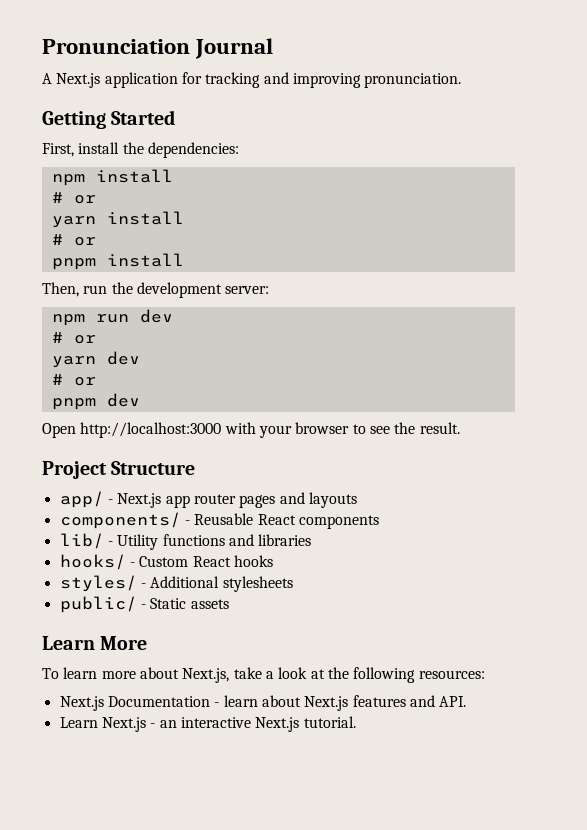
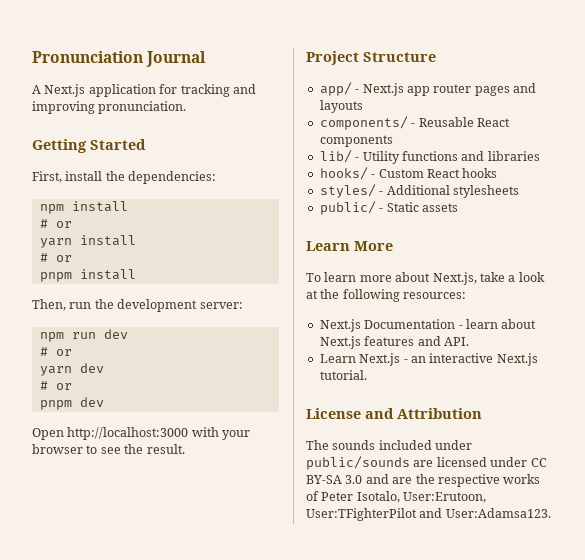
(356, 722) none -> [306,408,482,419] [306,440,473,450] [306,456,547,470] [306,474,541,487] [306,491,487,503] [306,508,551,521] // License and Attribution // The sounds included under public/sounds are licensed under CC BY-SA 3.0 and are the respective works of Peter Isotalo, User:Erutoon, User:TFighterPilot and User:Adamsa123.

